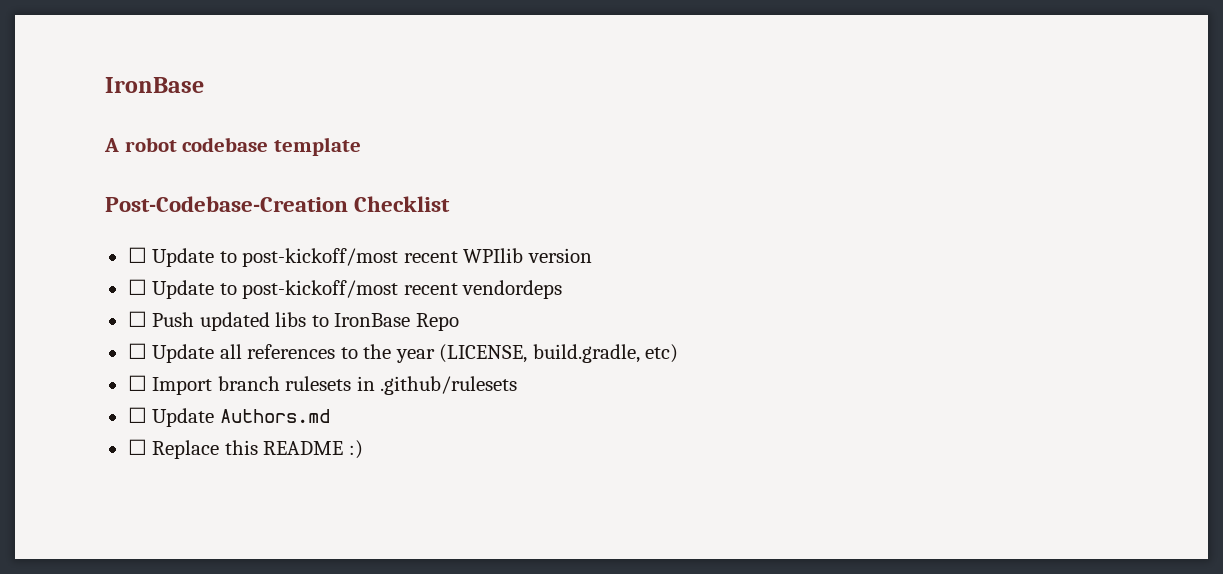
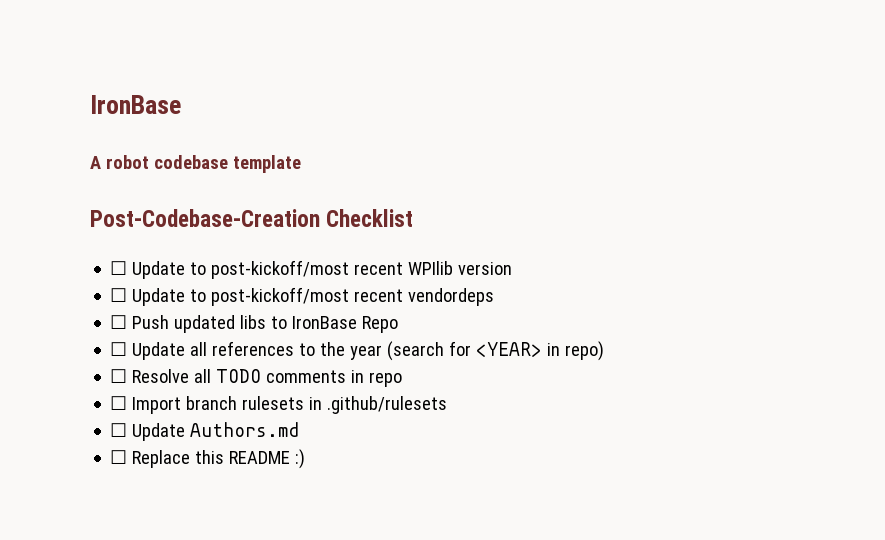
[439,344,679,363] (LICENSE, build.gradle, etc) -> [387,341,605,361] [110,369,403,387] (search for <YEAR> in repo) // ☐ Resolve all TODO comments in repo

